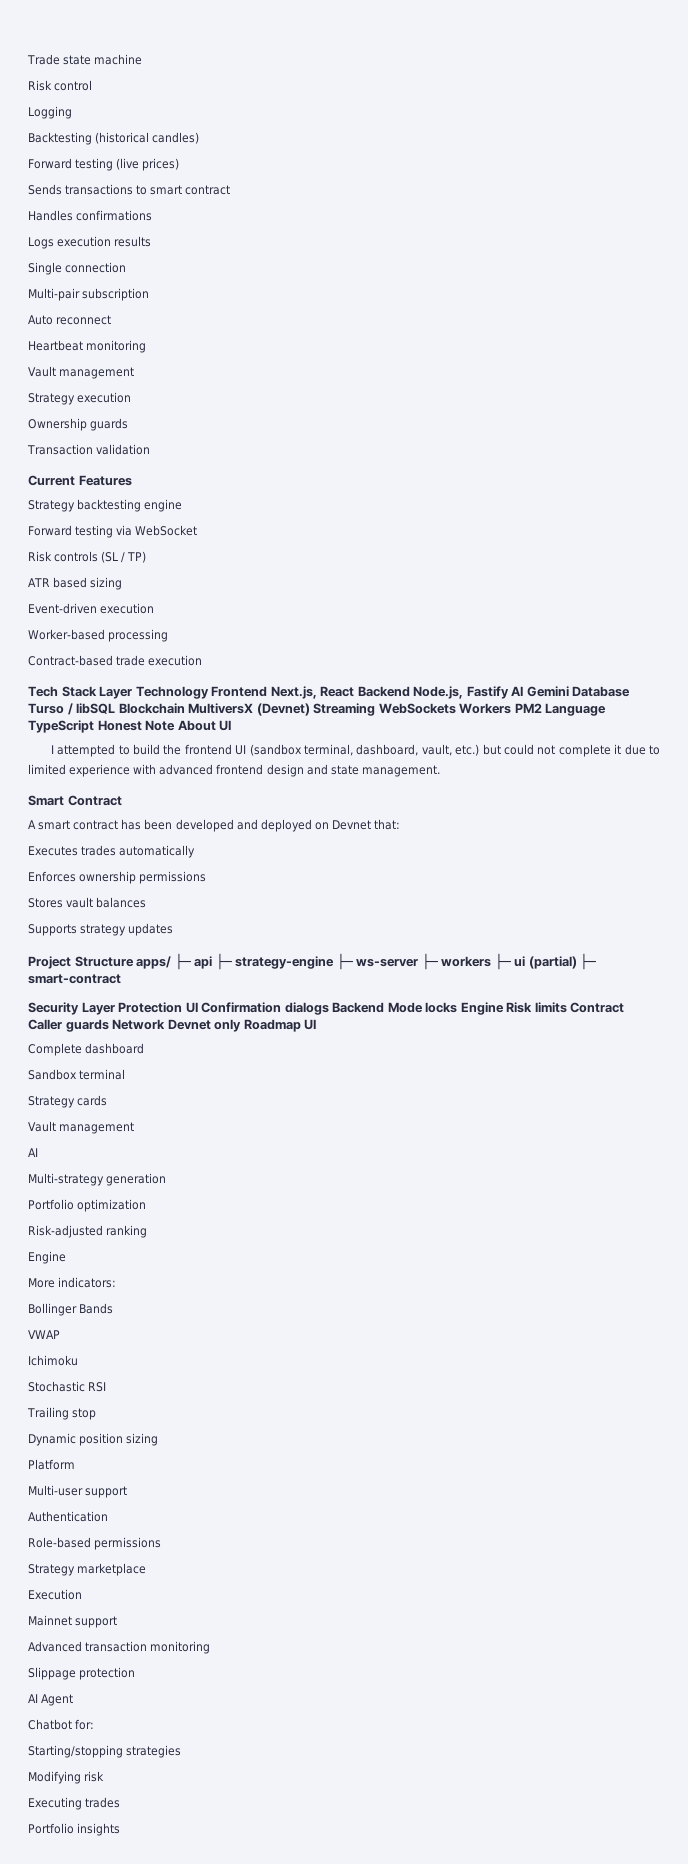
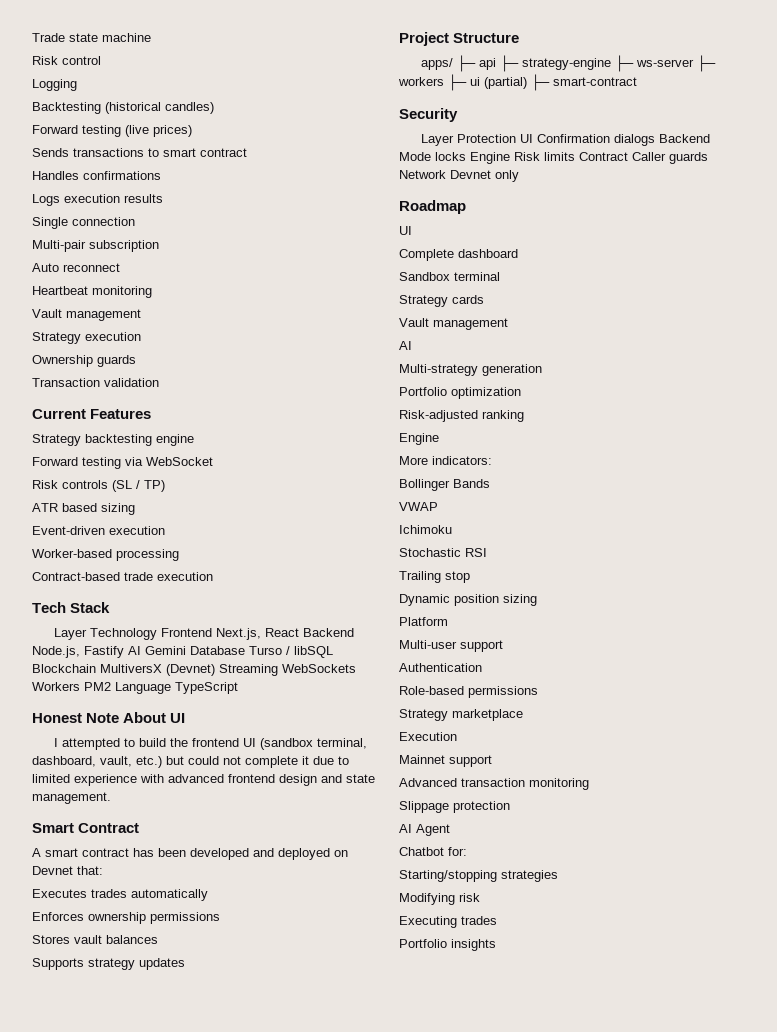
(97, 691) none -> (111, 607) //
(94, 726) none -> (238, 688) //
(134, 961) none -> (520, 38) //
(79, 1008) none -> (458, 115) //
(242, 1025) none -> (519, 176) //
(301, 1025) none -> (466, 207) //

